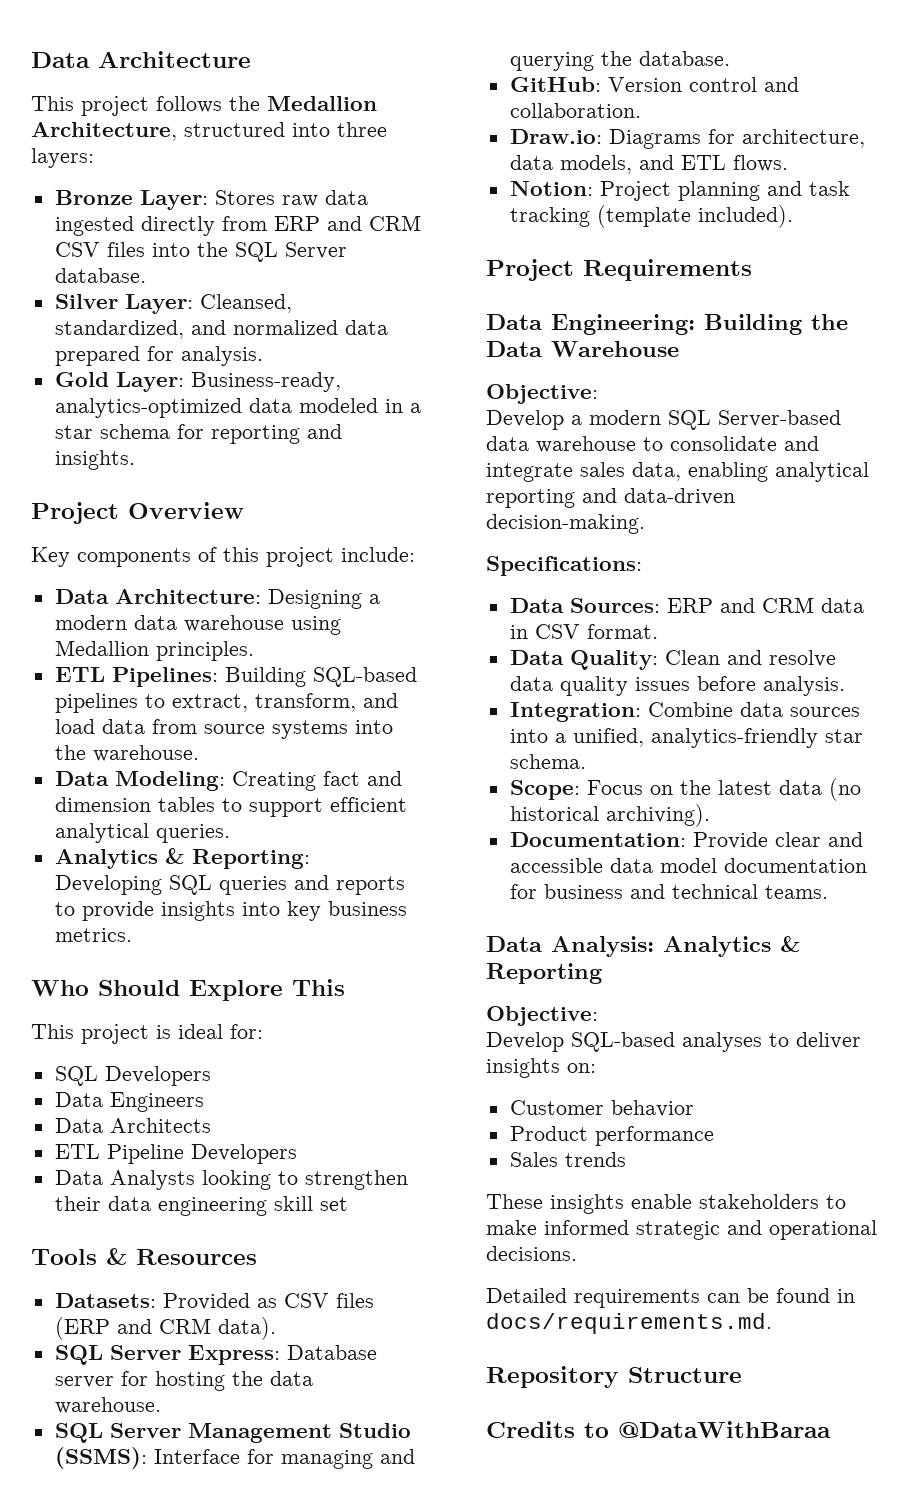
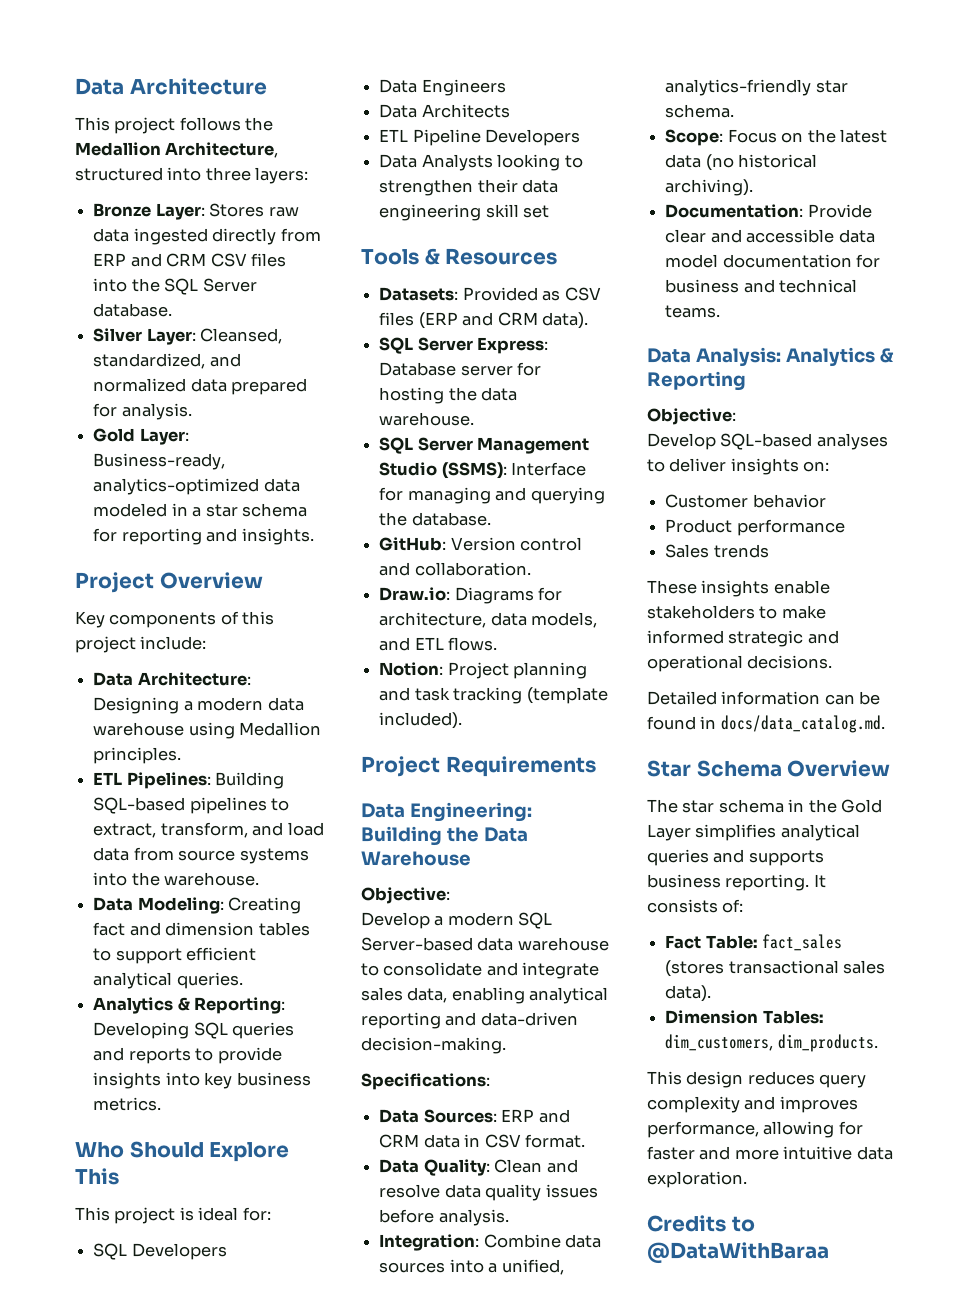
[574,1289,700,1308] requirements -> [721,691,821,705] information
[486,1313,772,1334] [486,1366,742,1388] docs/requirements.md. // Repository Structure -> [720,715,885,733] [647,760,891,777] [647,799,883,813] [647,824,860,841] [647,849,824,866] [647,874,826,891] [647,899,744,913] [665,934,843,951] [665,960,886,977] [665,985,712,1002] [665,1010,824,1024] [665,1034,878,1052] [647,1071,867,1088] [647,1096,858,1113] [647,1121,863,1138] [647,1146,893,1160] [647,1171,747,1188] docs/data_catalog.md. // Star Schema Overview // The star schema in the Gold Layer simplifies analytical queries and supports business reporting. It consists of: // Fact Table: fact_sales (stores transactional sales data). // Dimension Tables: dim_customers, dim_products. // This design reduces query complexity and improves performance, allowing for faster and more intuitive data exploration.

